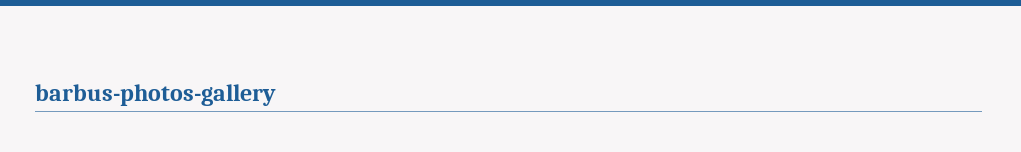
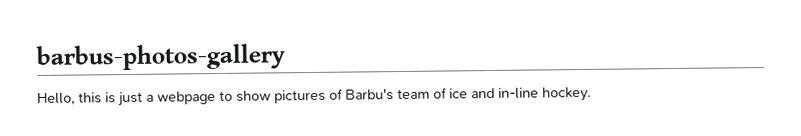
(276, 95) none -> [37,86,591,107] // Hello, this is just a webpage to show pictures of Barbu's team of ice and in-line hockey.

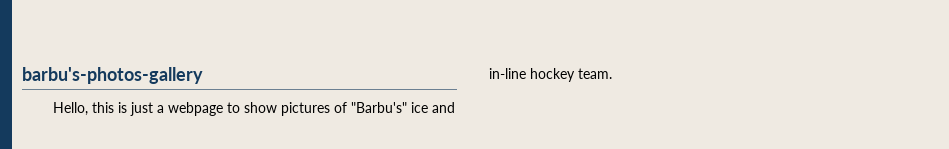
[36,43,285,71] barbus-photos-gallery -> [22,67,203,84] barbu's-photos-gallery
[345,87,447,101] Barbu's team of -> [350,102,407,113] "Barbu's"
[542,86,591,102] hockey. -> [530,68,612,82] hockey team.

